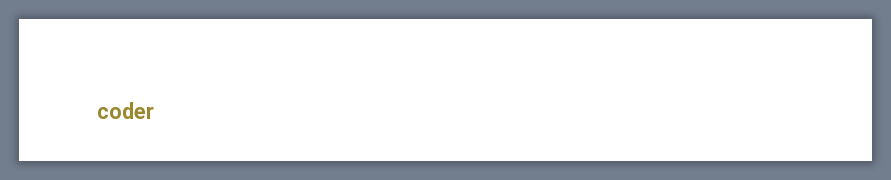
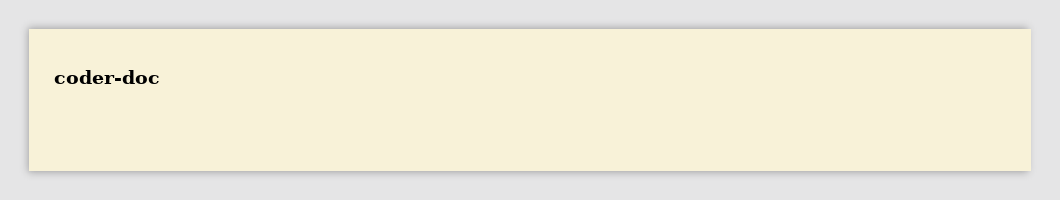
[97,102,154,119] coder -> [54,70,160,84] coder-doc

